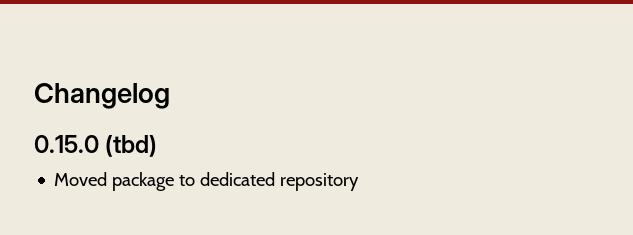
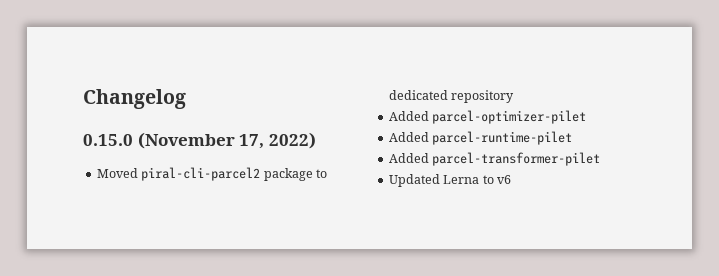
[105,135,158,157] (tbd) -> [137,132,316,149] (November 17, 2022)
(108, 179) none -> [141,167,261,181] piral-cli-parcel2
(360, 182) none -> [388,110,587,124] [388,131,573,145] [388,152,601,166] [388,174,511,187] // Added parcel-optimizer-pilet // Added parcel-runtime-pilet // Added parcel-transformer-pilet // Updated Lerna to v6

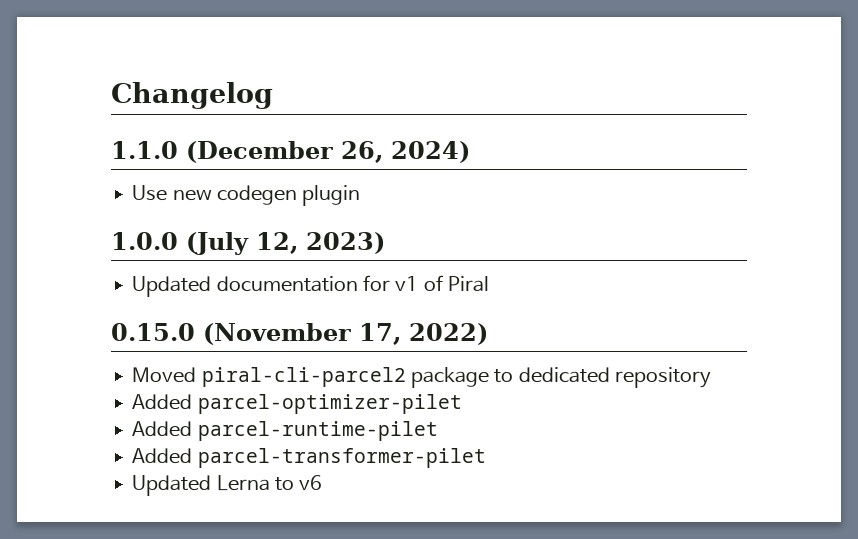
(186, 99) none -> [111,141,470,163] [132,185,361,206] [111,232,385,255] [132,275,489,297] // 1.1.0 (December 26, 2024) // Use new codegen plugin // 1.0.0 (July 12, 2023) // Updated documentation for v1 of Piral

